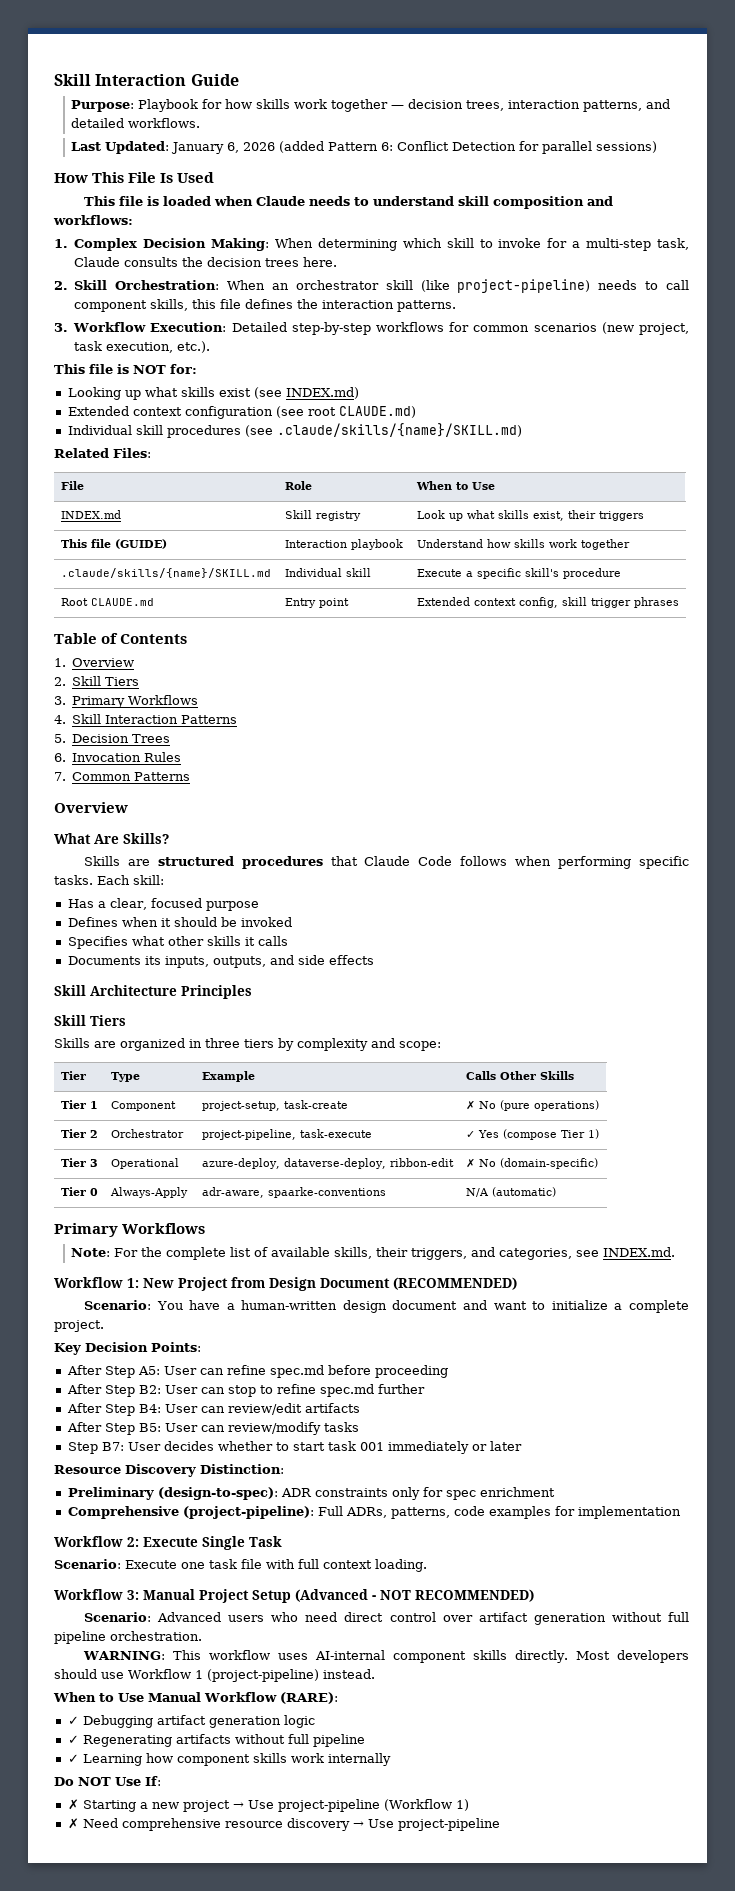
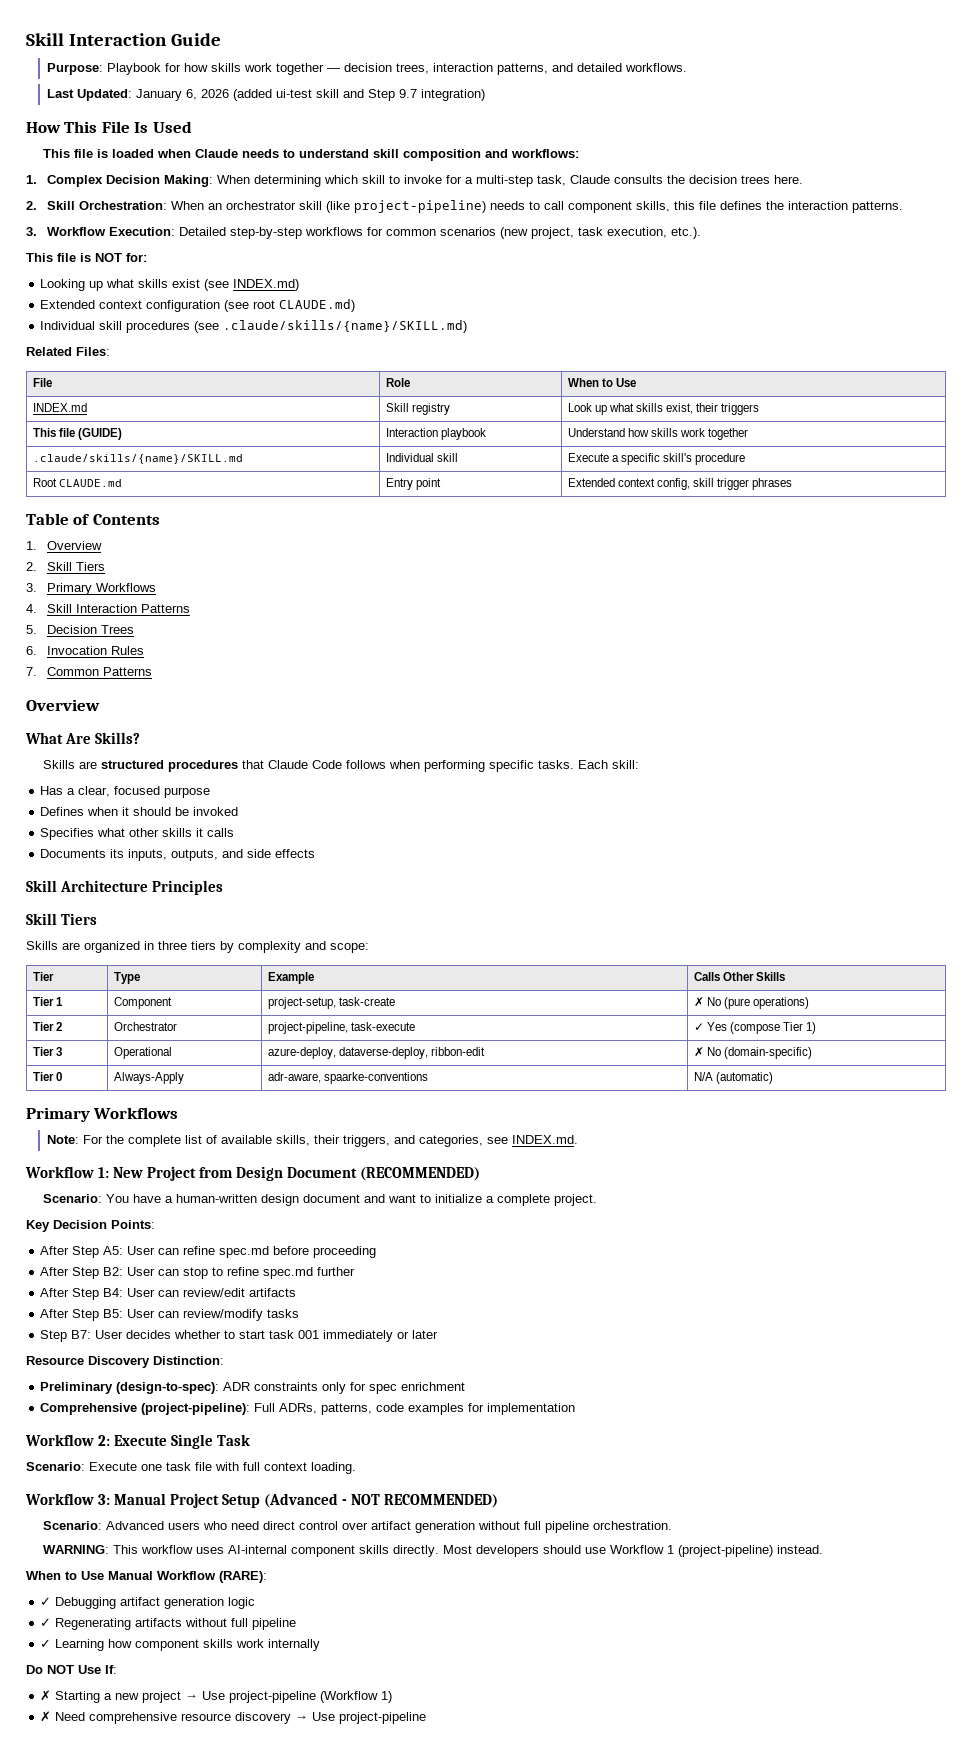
[328,141,658,154] Pattern 6: Conflict Detection for parallel sessions) -> [276,89,486,101] ui-test skill and Step 9.7 integration)

